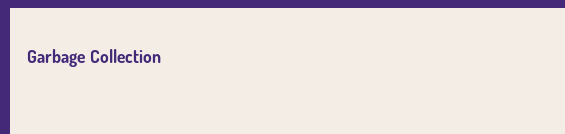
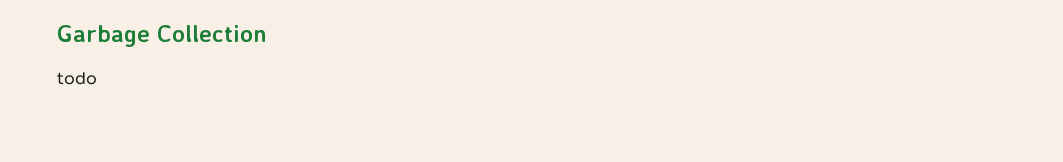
(161, 56) none -> [57,72,97,85] // todo

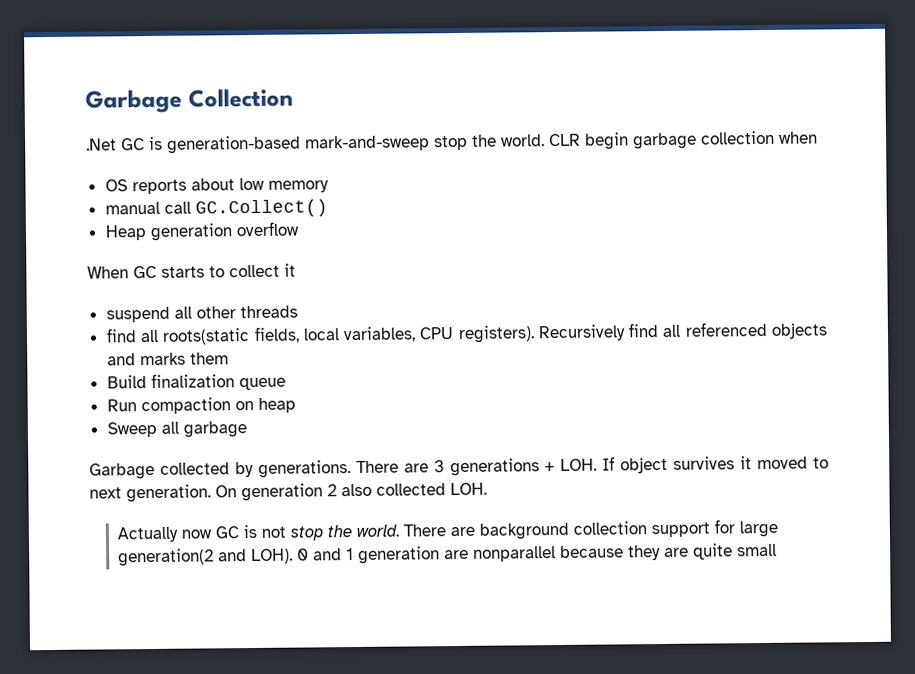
[57,72,97,85] todo -> [86,130,818,154] [104,177,329,195] [104,199,328,218] [104,221,300,242] [87,263,296,279] [105,305,298,323] [105,321,828,345] [106,352,229,366] [106,373,286,391] [106,397,296,415] [106,421,247,438] [89,456,829,480] [89,482,487,503] [116,519,778,543] [117,543,777,567] .Net GC is generation-based mark-and-sweep stop the world. CLR begin garbage collection when // OS reports about low memory // manual call GC.Collect() // Heap generation overflow // When GC starts to collect it // suspend all other threads // find all roots(static fields, local variables, CPU registers). Recursively find all referenced objects and marks them // Build finalization queue // Run compaction on heap // Sweep all garbage // Garbage collected by generations. There are 3 generations + LOH. If object survives it moved to next generation. On generation 2 also collected LOH. // Actually now GC is not stop the world. There are background collection support for large generation(2 and LOH). 0 and 1 generation are nonparallel because they are quite small

